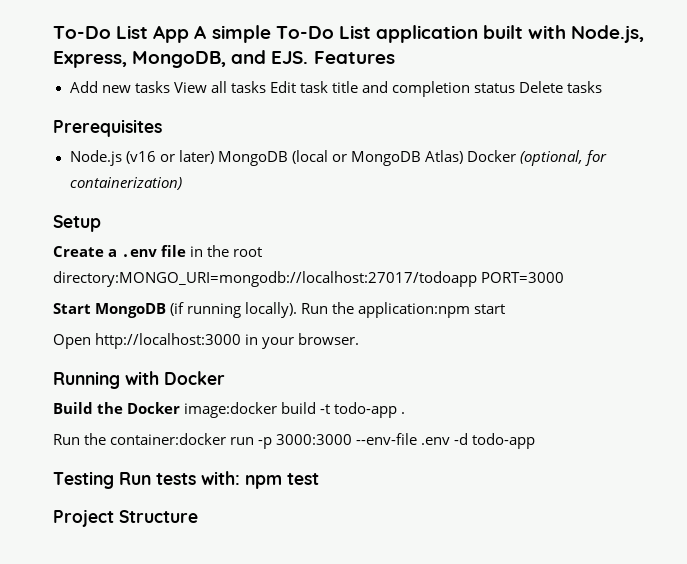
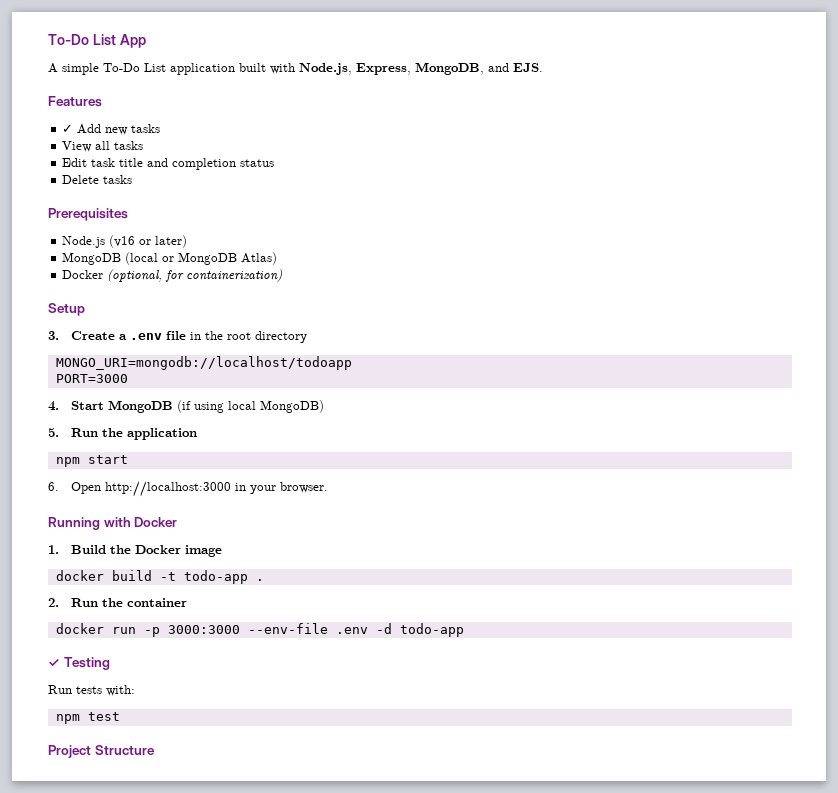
(190, 34) none -> (146, 41) //
(309, 57) none -> (543, 67) //
(395, 57) none -> [62,124,74,133] ✓
(170, 87) none -> (161, 128) //
(266, 87) none -> (144, 145) //
(516, 88) none -> (275, 163) //
(214, 157) none -> (188, 241) //
(463, 157) none -> (278, 258) //
(101, 223) none -> [48,331,59,340] 3.
[53,271,477,287] directory:MONGO_URI=mongodb://localhost:27017/todoapp -> [254,331,307,343] [55,356,352,370] directory // MONGO_URI=mongodb://localhost/todoapp //
(565, 277) none -> [48,401,59,411] 4.
[187,302,471,318] running locally). Run the application:npm -> [193,400,324,413] [48,428,197,440] [55,457,80,467] using local MongoDB) // 5. Run the application // npm
(506, 309) none -> [48,482,59,491] 6.
(225, 378) none -> [48,545,59,554] 1.
[184,402,278,418] image:docker -> [184,545,222,557] [55,570,104,581] image // docker
[53,433,227,445] Run the container:docker -> [48,598,187,607] [55,623,104,634] 2. Run the container // docker
(536, 441) none -> [48,658,60,667] ✓
(114, 480) none -> (110, 663) //
(240, 478) none -> (135, 690) //

